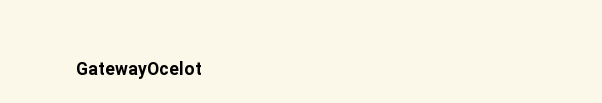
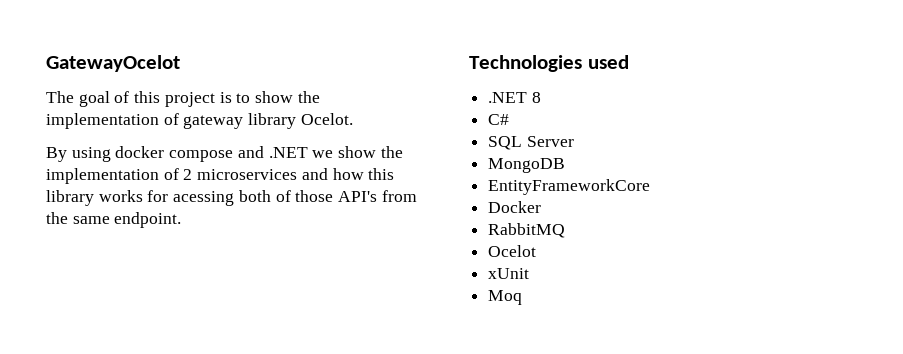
(202, 70) none -> [46,91,320,107] [46,113,353,129] [46,146,403,162] [46,168,395,184] [46,190,417,206] [46,212,182,228] [469,55,629,72] [488,92,541,103] [488,114,510,125] [488,136,574,150] [488,158,566,173] [488,179,651,195] [488,201,542,213] [488,223,566,238] [488,245,537,257] [488,268,530,279] [488,290,523,305] // The goal of this project is to show the implementation of gateway library Ocelot. // By using docker compose and .NET we show the implementation of 2 microservices and how this library works for acessing both of those API's from the same endpoint. // Technologies used // .NET 8 // C# // SQL Server // MongoDB // EntityFrameworkCore // Docker // RabbitMQ // Ocelot // xUnit // Moq

